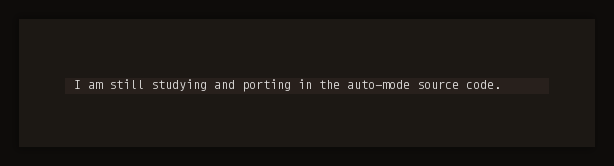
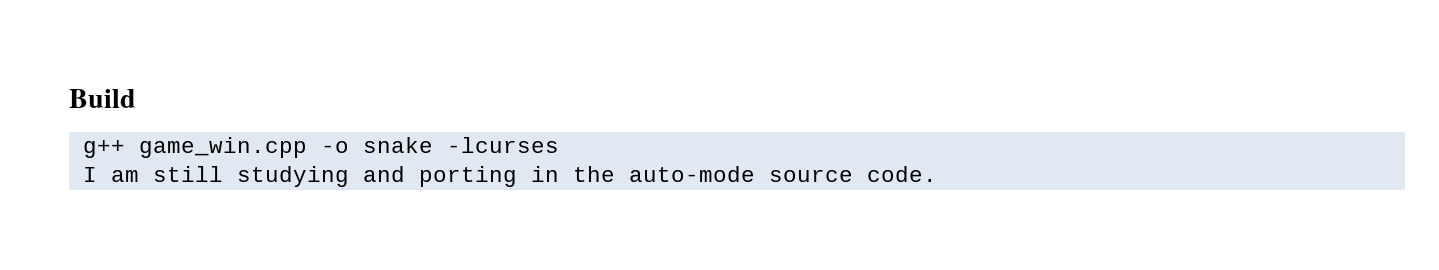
(73, 84) none -> [69,89,136,108] [82,137,559,158] Build // g++ game_win.cpp -o snake -lcurses //

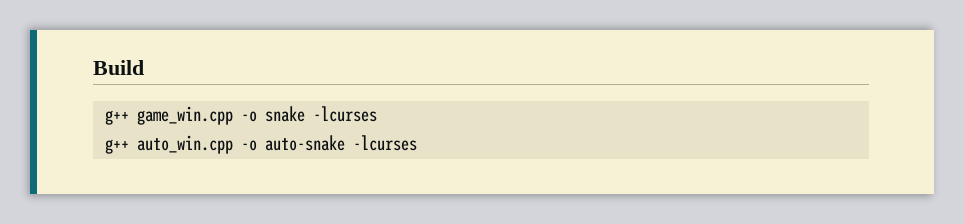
[82,166,937,187] I am still studying and porting in the auto-mode source code. -> [105,135,417,154] g++ auto_win.cpp -o auto-snake -lcurses

